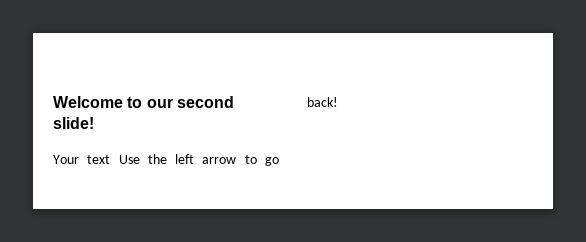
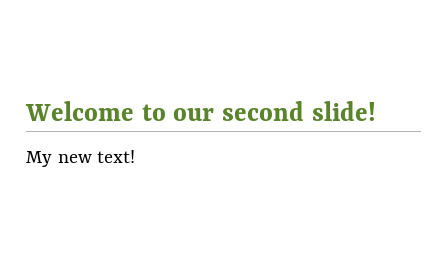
[53,154,279,166] [307,97,338,107] Your text Use the left arrow to go back! -> [26,150,136,167] My new text!

